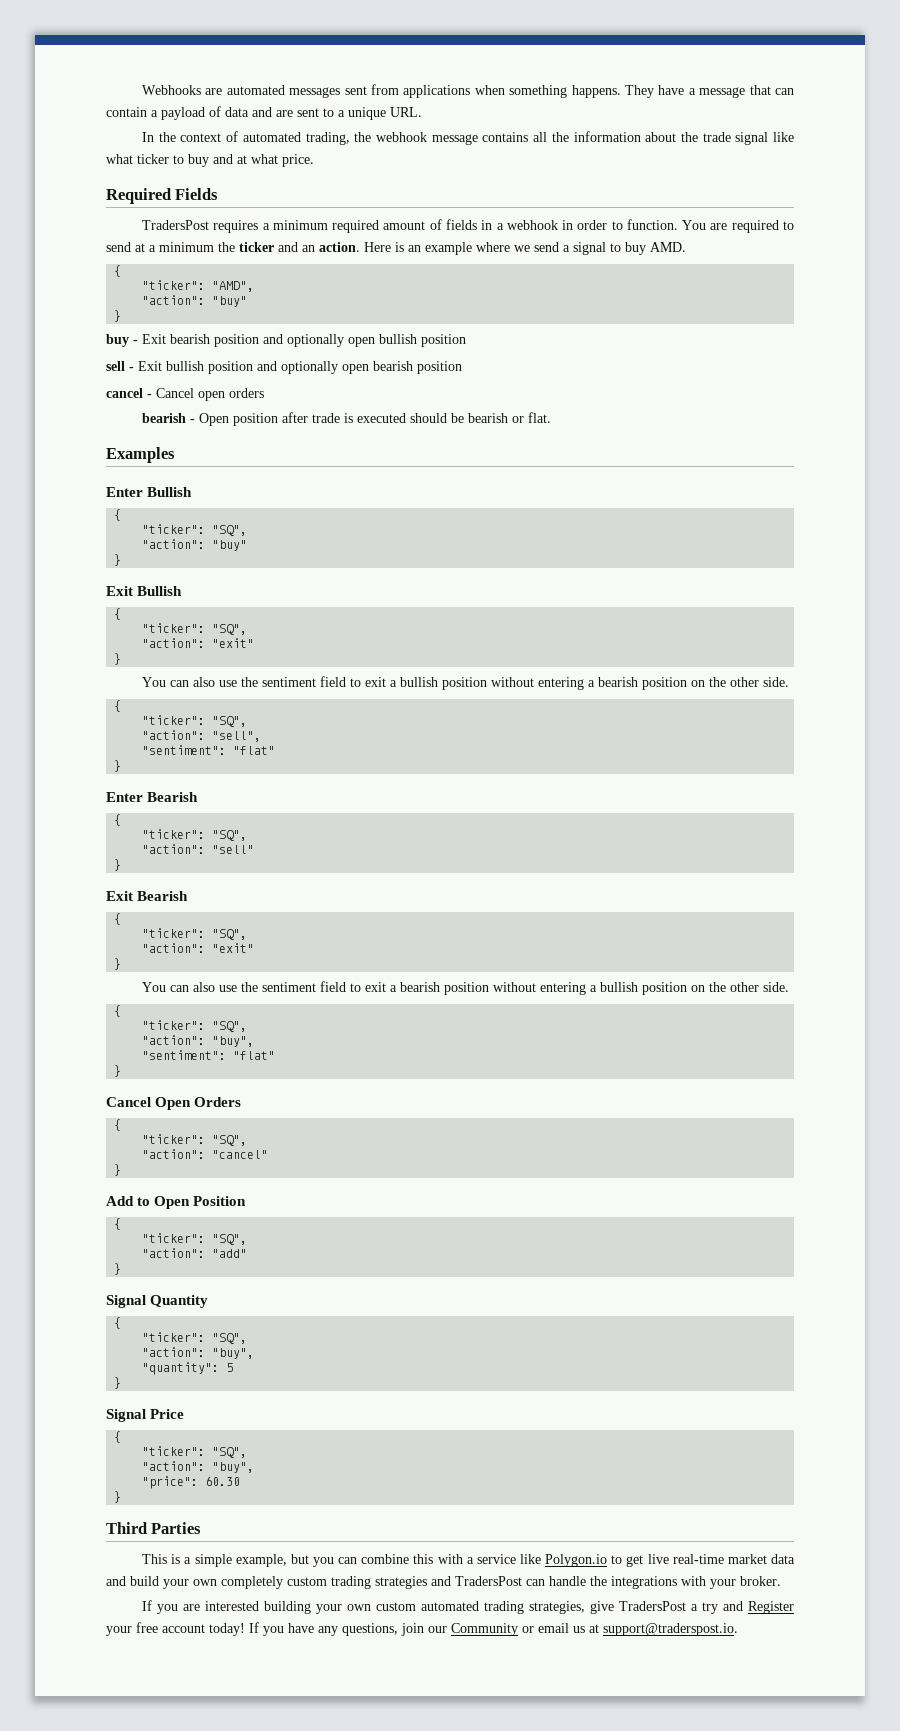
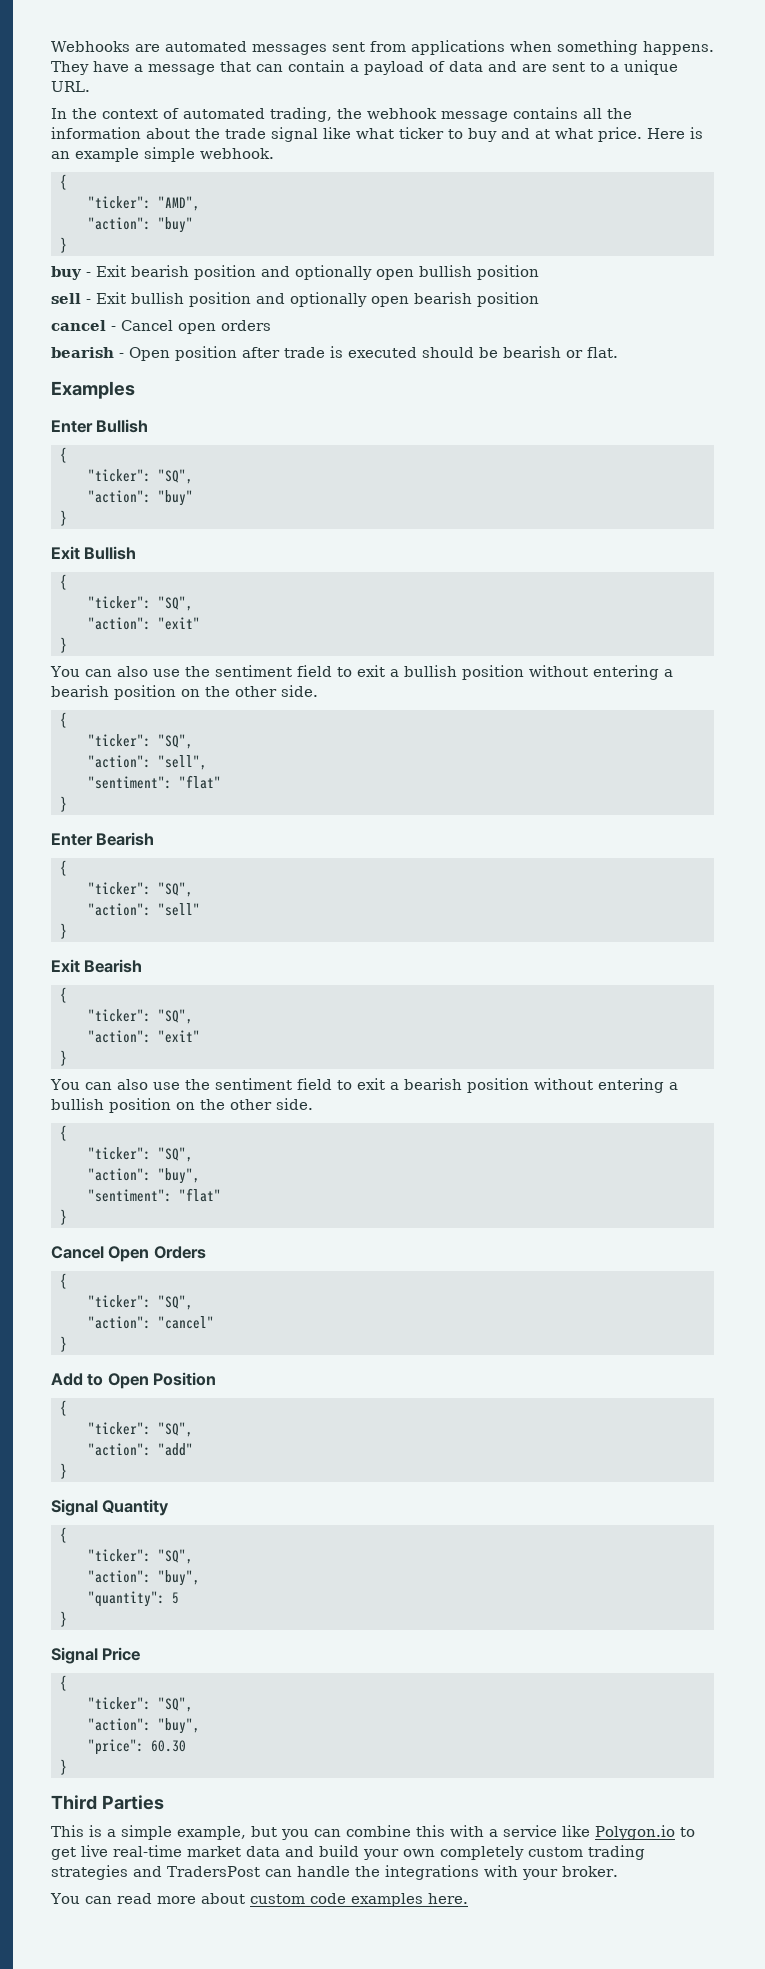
[106,188,219,204] [142,219,794,233] [106,242,686,255] // Required Fields // TradersPost requires a minimum required amount of fields in a webhook in order to function. You are required to send at a minimum the ticker and an action. Here is an example where we send a signal to buy AMD. -> [647,127,703,139] [51,147,274,162] Here is an example simple webhook.
[142,1600,795,1614] [106,1622,738,1636] If you are interested building your own custom automated trading strategies, give TradersPost a try and Register your free account today! If you have any questions, join our Community or email us at support@traderspost.io. -> [50,1893,468,1907] You can read more about custom code examples here.

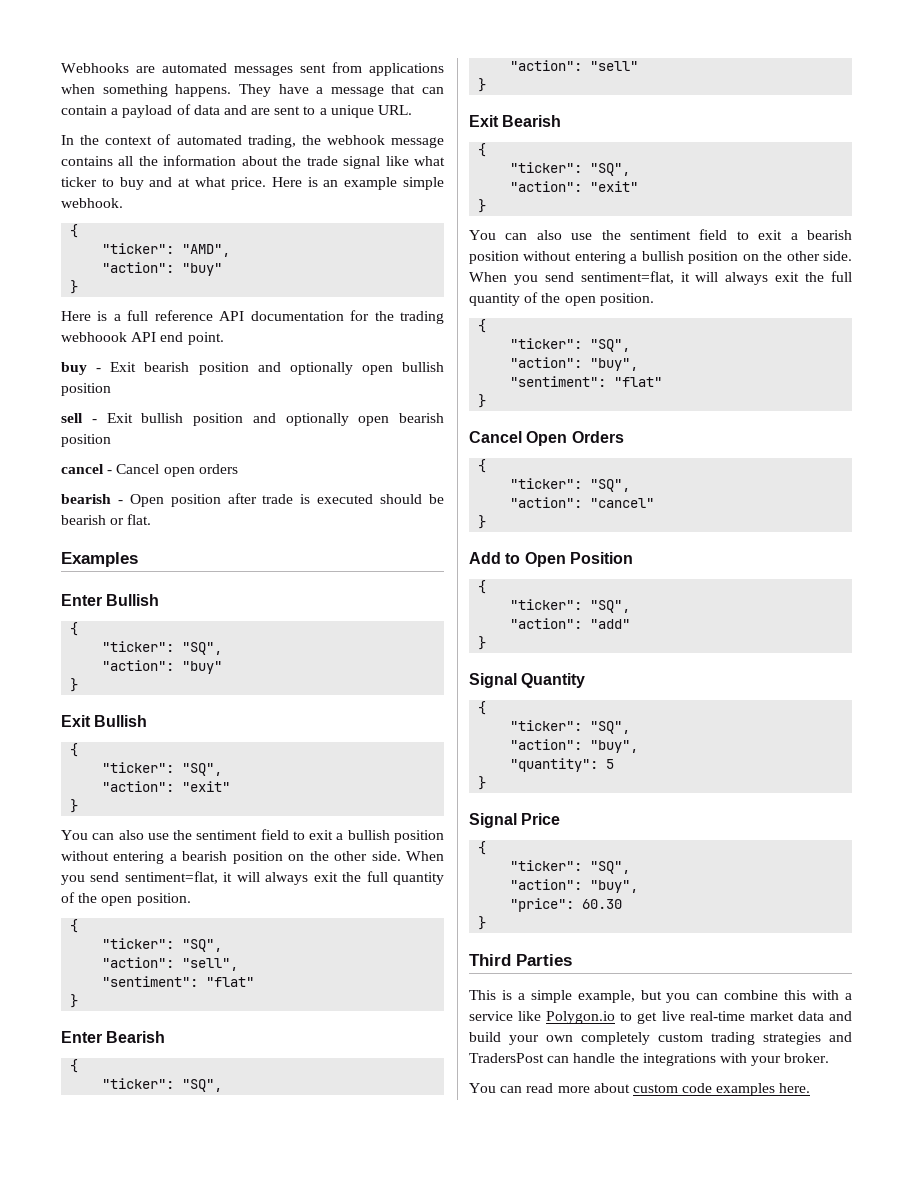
(67, 245) none -> [61,310,445,324] [61,332,224,345] // Here is a full reference API documentation for the trading webhoook API end point.
(318, 691) none -> [406,851,445,861] [61,871,445,885] [61,892,191,906] When you send sentiment=flat, it will always exit the full quantity of the open position.
(313, 1104) none -> [469,271,852,285] [469,292,654,306] When you send sentiment=flat, it will always exit the full quantity of the open position.

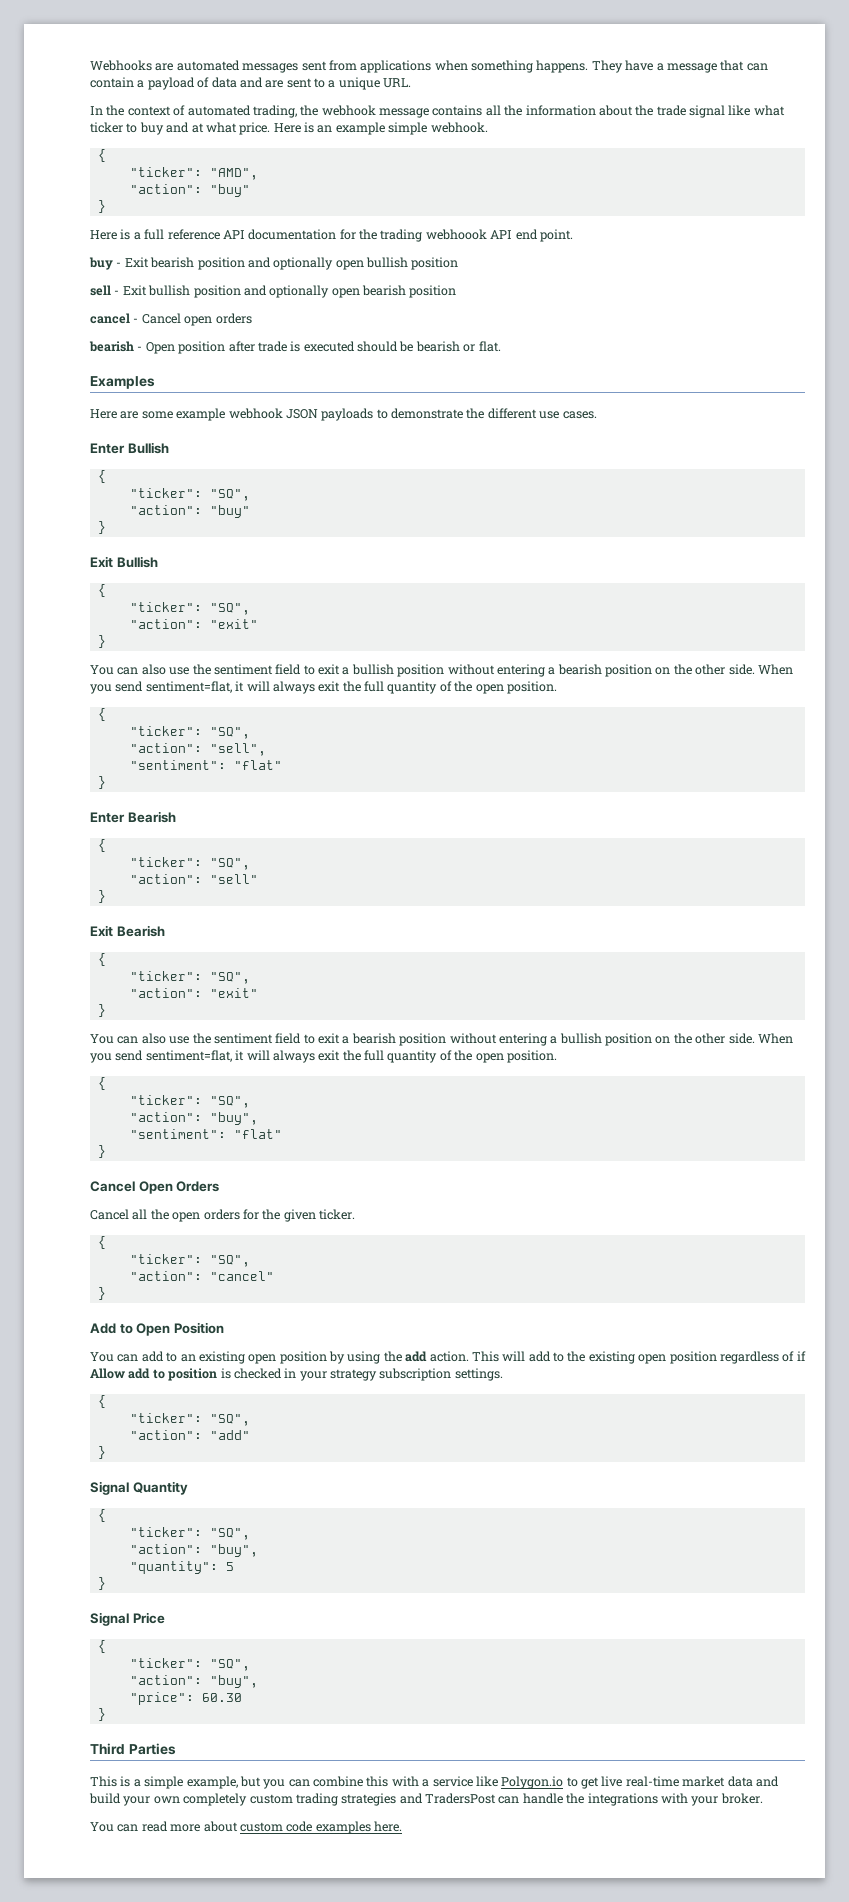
(138, 559) none -> [90,408,597,421] // Here are some example webhook JSON payloads to demonstrate the different use cases.
(624, 437) none -> [90,1209,355,1222] // Cancel all the open orders for the given ticker.
(633, 558) none -> [90,1351,806,1364] [90,1368,503,1381] // You can add to an existing open position by using the add action. This will add to the existing open position regardless of if Allow add to position is checked in your strategy subscription settings.

